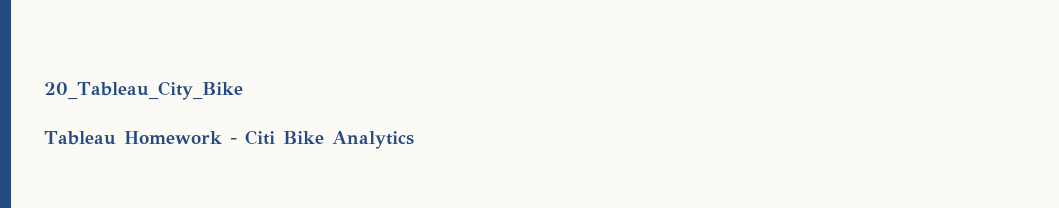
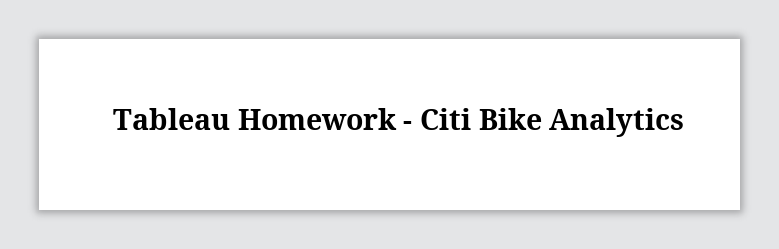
[44,81,243,100] 20_Tableau_City_Bike // -> (113, 119) none

